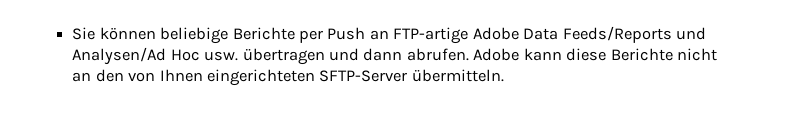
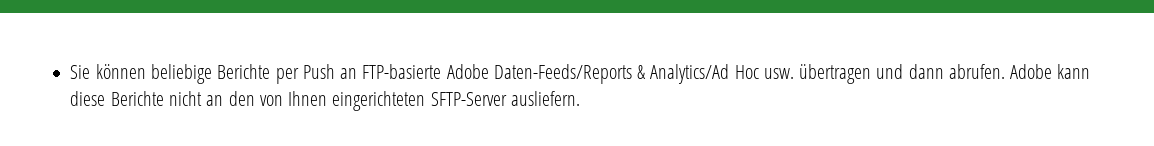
[393,26,707,44] [72,47,167,65] FTP-artige Adobe Data Feeds/Reports und Analysen/Ad -> [362,64,730,84] FTP-basierte Adobe Daten-Feeds/Reports & Analytics/Ad
[411,69,504,82] übermitteln. -> [510,91,580,106] ausliefern.

